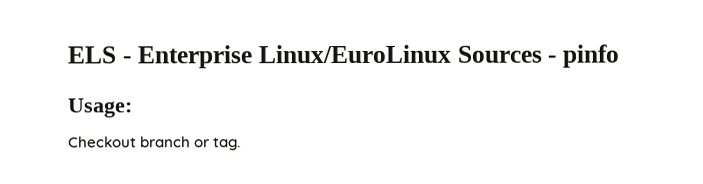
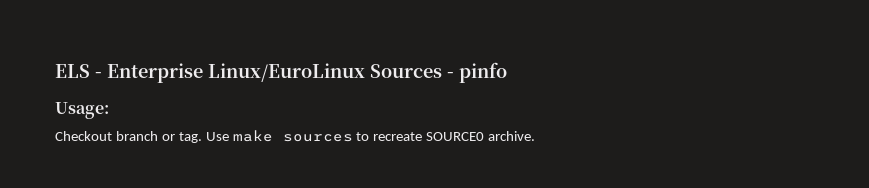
(242, 144) none -> [205,130,536,142] Use make sources to recreate SOURCE0 archive.

